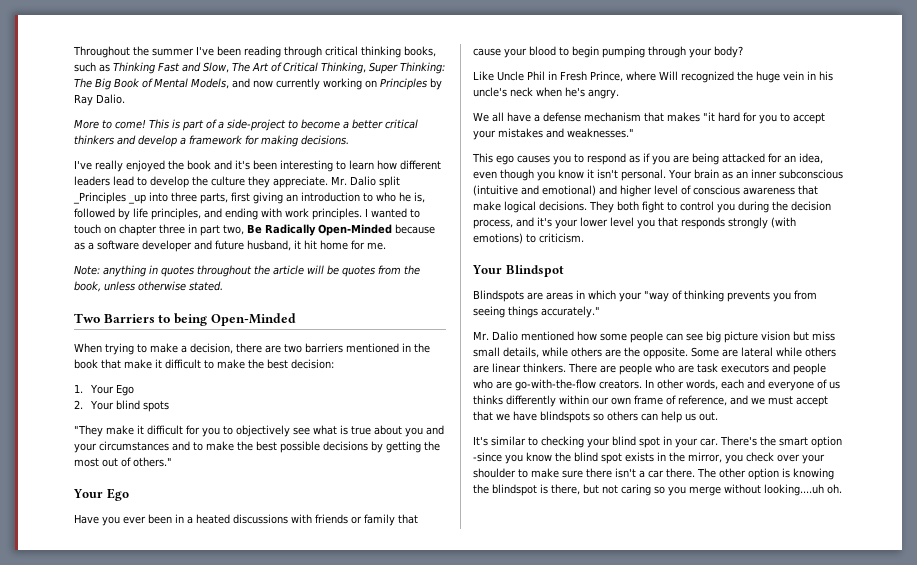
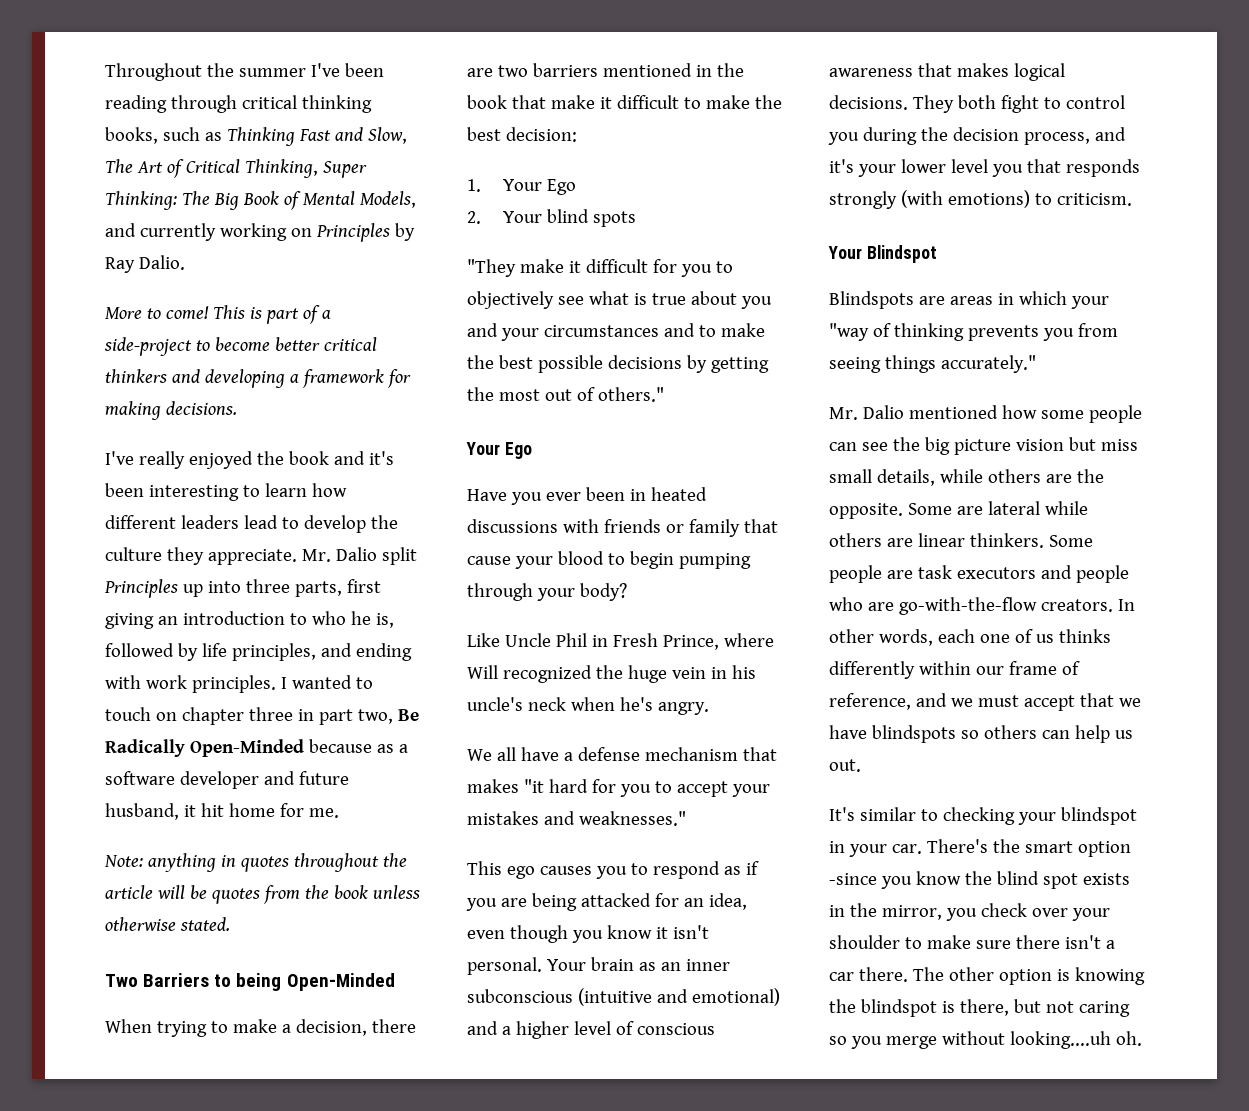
[253,80,273,88] now -> (136, 230) none
[343,121,349,129] a -> (270, 344) none
[138,135,177,147] develop -> [204,369,285,388] developing
[73,192,146,204] _Principles _up -> [104,579,203,598] Principles up
[74,281,101,292] book, -> [333,885,368,899] book
[187,516,193,524] a -> (646, 495) none
(617, 190) none -> [501,1026,511,1035] a
[473,201,501,211] make -> [956,63,1009,77] makes
(703, 337) none -> [892,437,920,451] the
[568,363,675,375] There are people who -> [1048,535,1093,547] [829,565,882,583] Some people
[747,379,814,391] and everyone -> [979,634,1010,643] one
[611,397,631,405] own -> (1004, 670) none
[612,436,660,448] blind spot -> [1060,807,1137,825] blindspot

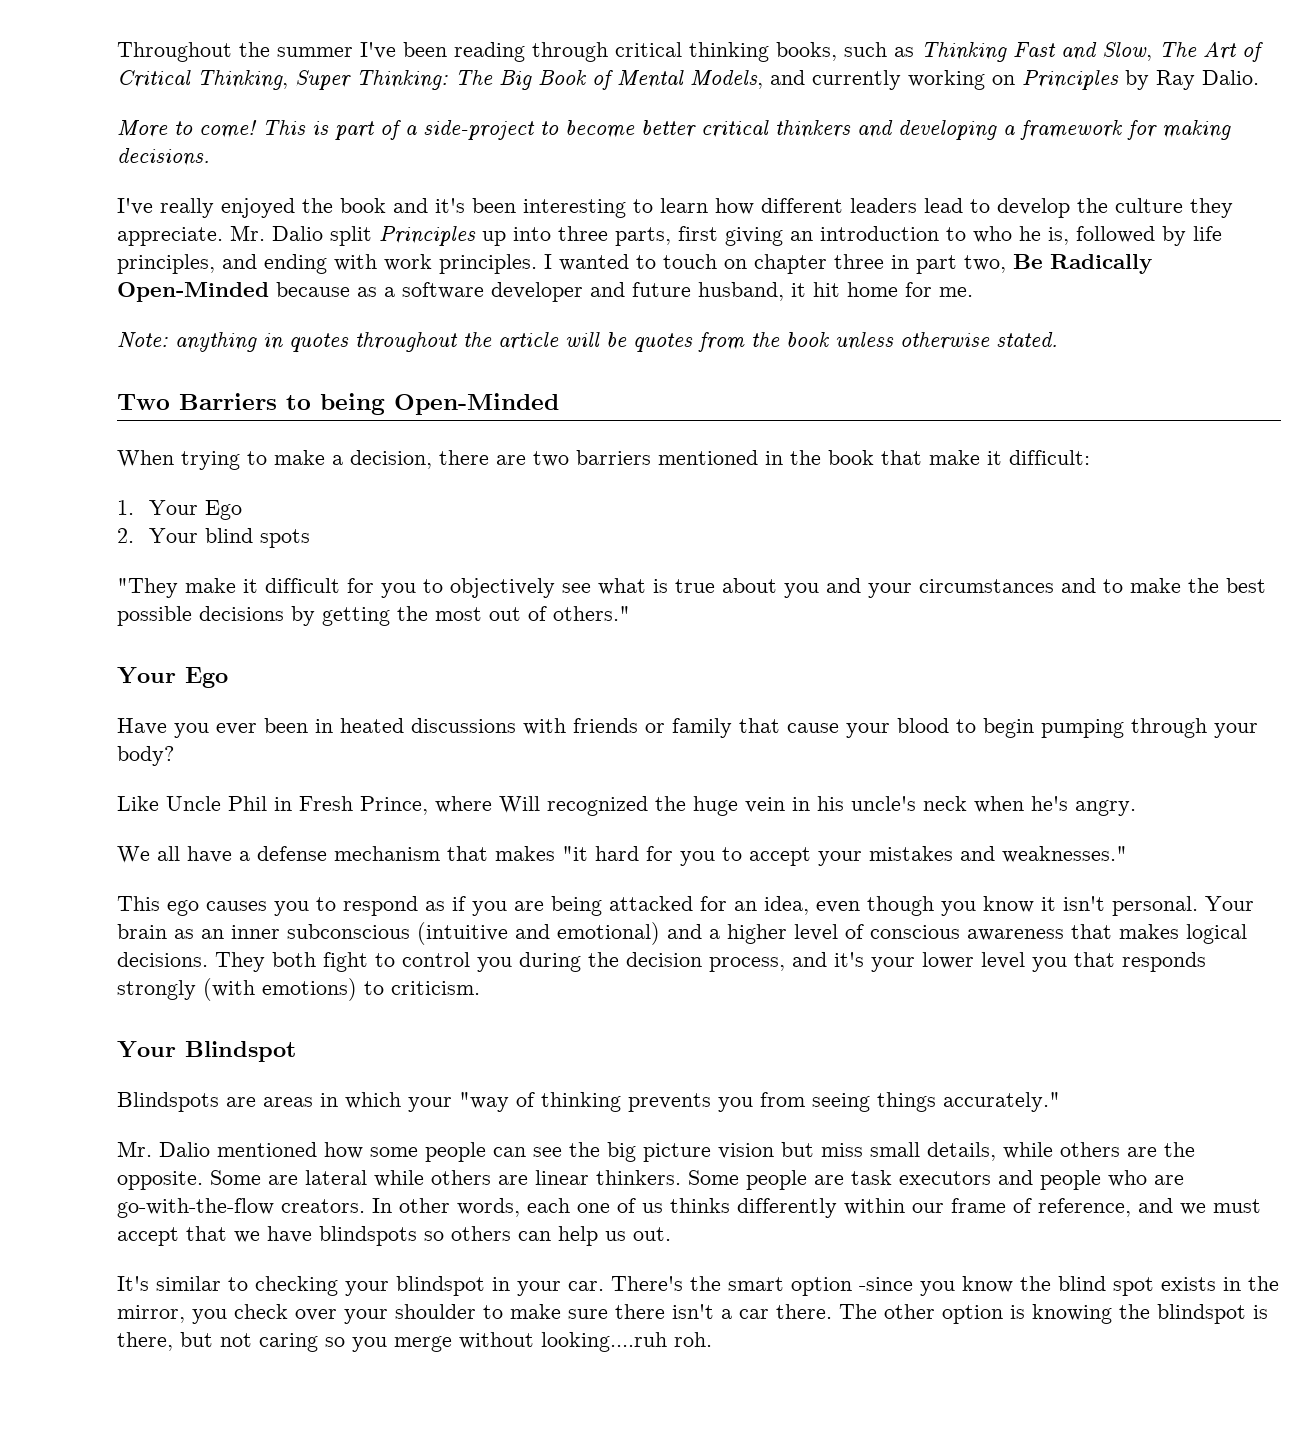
[616,95,782,109] [467,127,577,142] difficult to make the best decision: -> [1009,450,1090,465] difficult:
[1009,1031,1142,1049] looking....uh oh. -> [541,1332,712,1352] looking....ruh roh.

